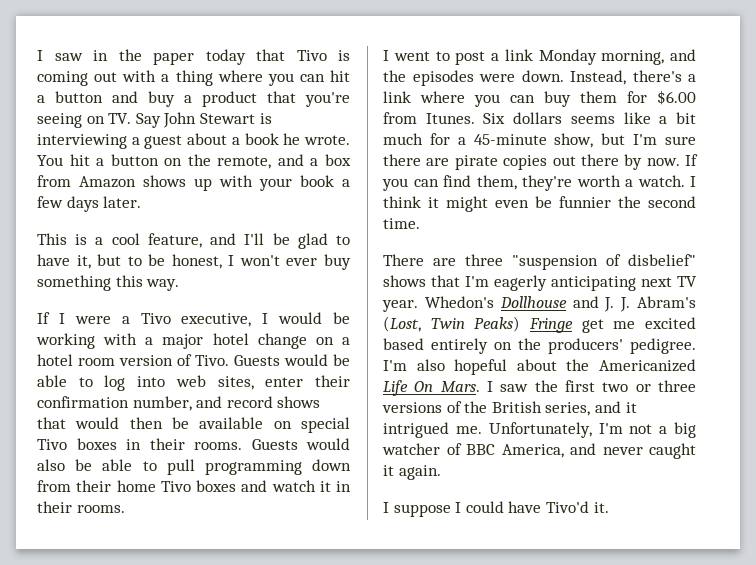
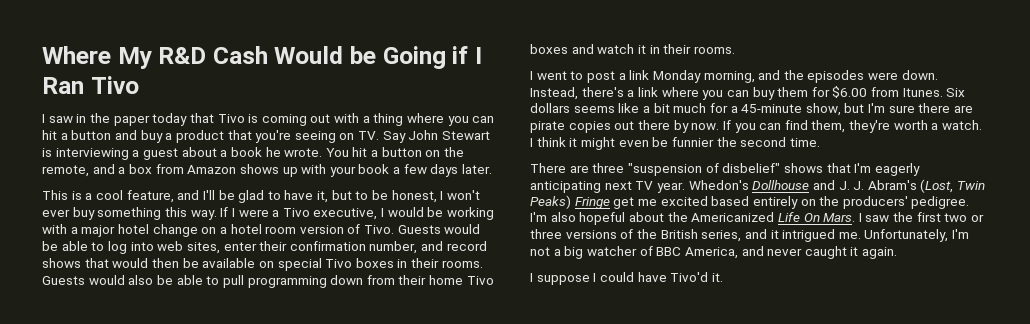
(37, 55) none -> [42,46,482,69] [42,76,139,94] Where My R&D Cash Would be Going if I Ran Tivo //
(180, 285) // -> (217, 215) none

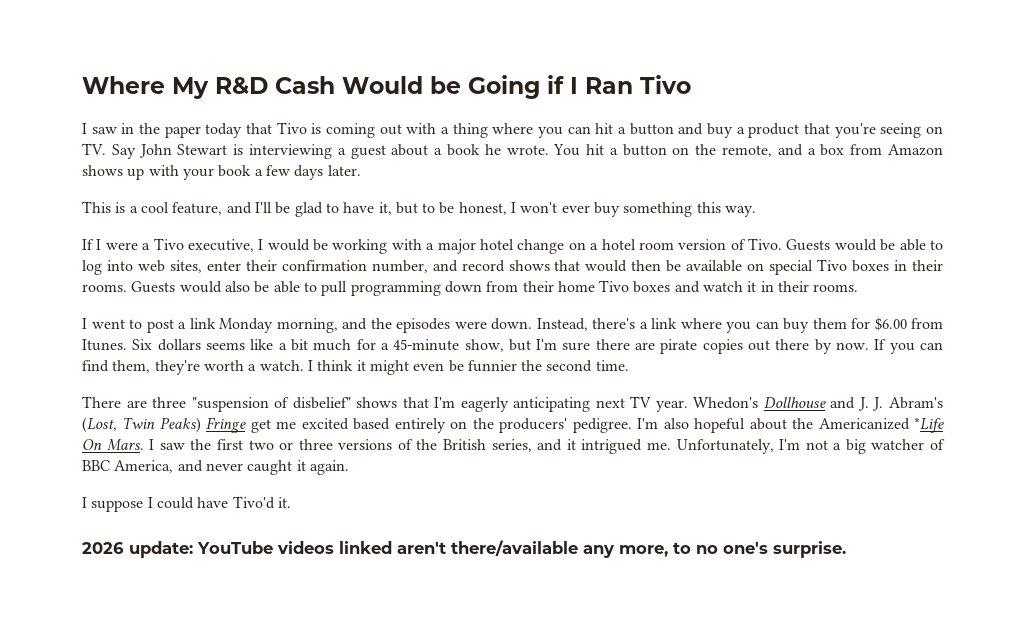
(217, 215) none -> (757, 211) //
[777,212,800,222] Life -> [914,417,945,433] *Life
(723, 277) none -> [82,540,846,558] // 2026 update: YouTube videos linked aren't there/available any more, to no one's surprise.

